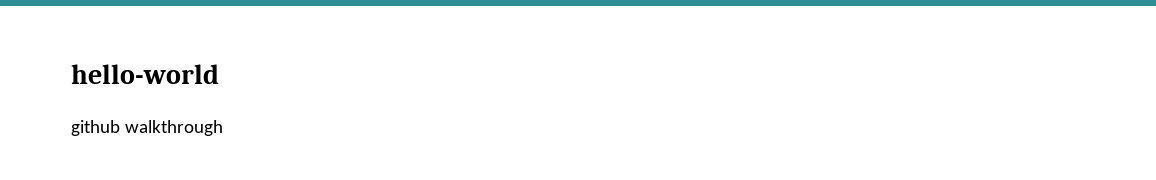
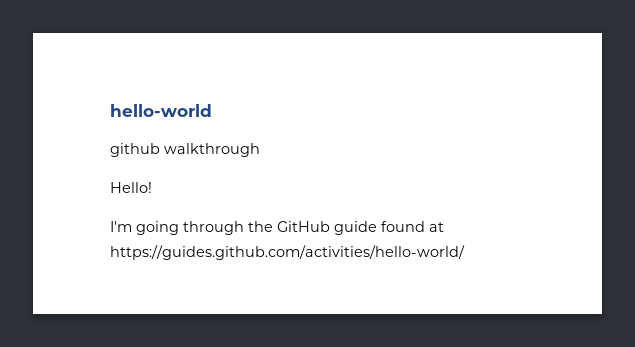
(223, 128) none -> [110,182,152,193] [110,221,444,235] [110,245,465,260] // Hello! // I'm going through the GitHub guide found at https://guides.github.com/activities/hello-world/

